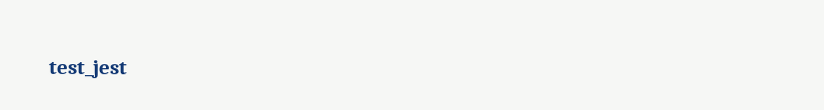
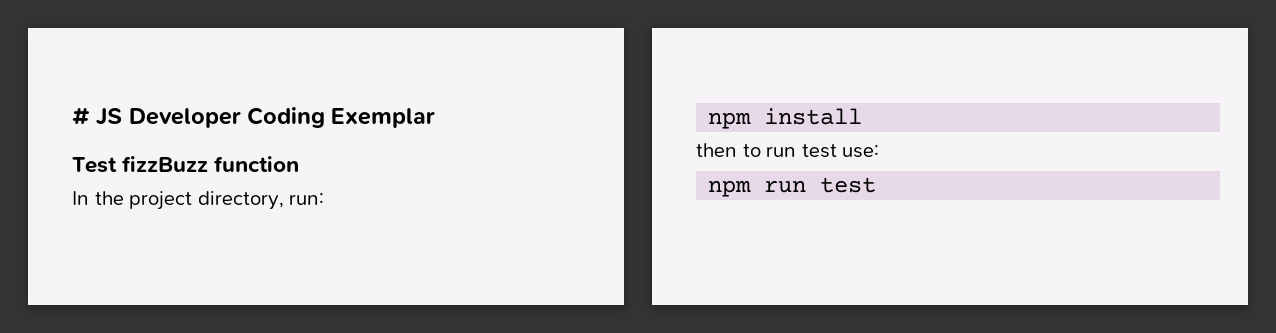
[48,59,127,79] test_jest -> [72,107,436,128] [72,156,300,173] [72,191,325,210] [708,108,863,129] [696,143,880,158] [708,177,877,197] # JS Developer Coding Exemplar // Test fizzBuzz function // In the project directory, run: // npm install // then to run test use: // npm run test

